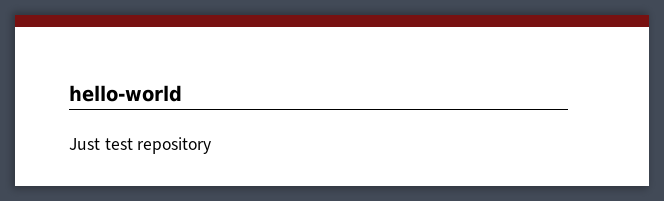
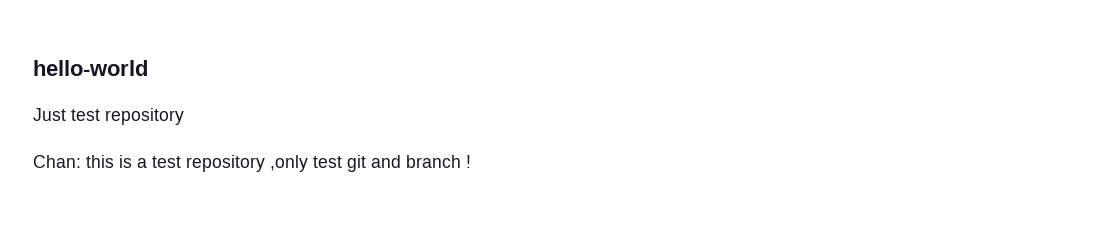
(212, 145) none -> [33,155,471,172] // Chan: this is a test repository ,only test git and branch !

